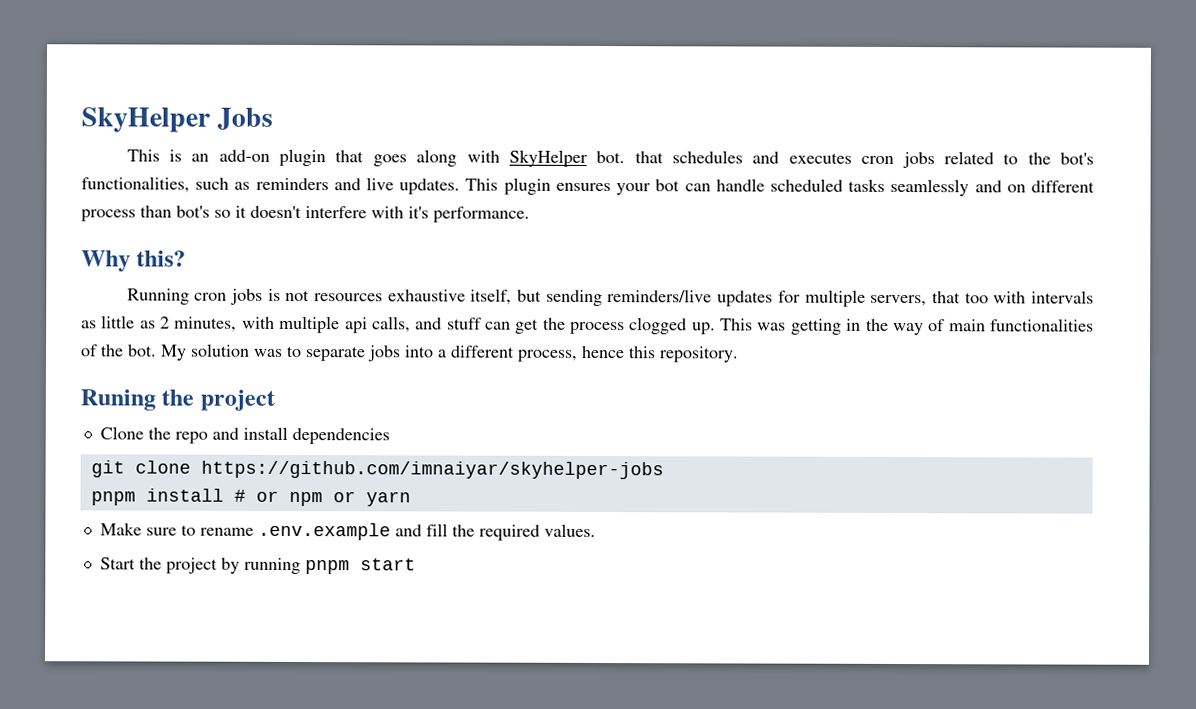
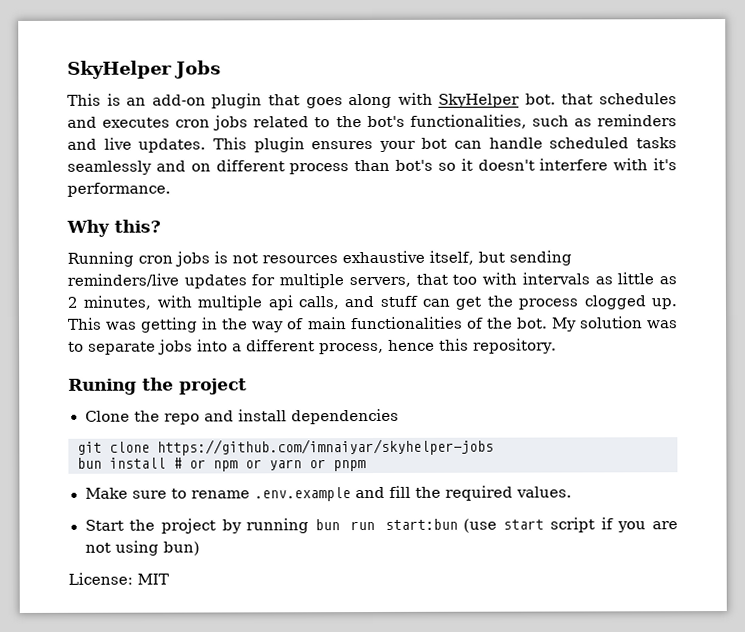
[90,491,136,506] pnpm -> [77,457,102,469] bun
(411, 499) none -> [309,459,366,472] or pnpm
[304,558,416,575] pnpm start -> [315,517,678,533] [84,540,200,556] [68,572,169,585] bun run start:bun (use start script if you are not using bun) // License: MIT

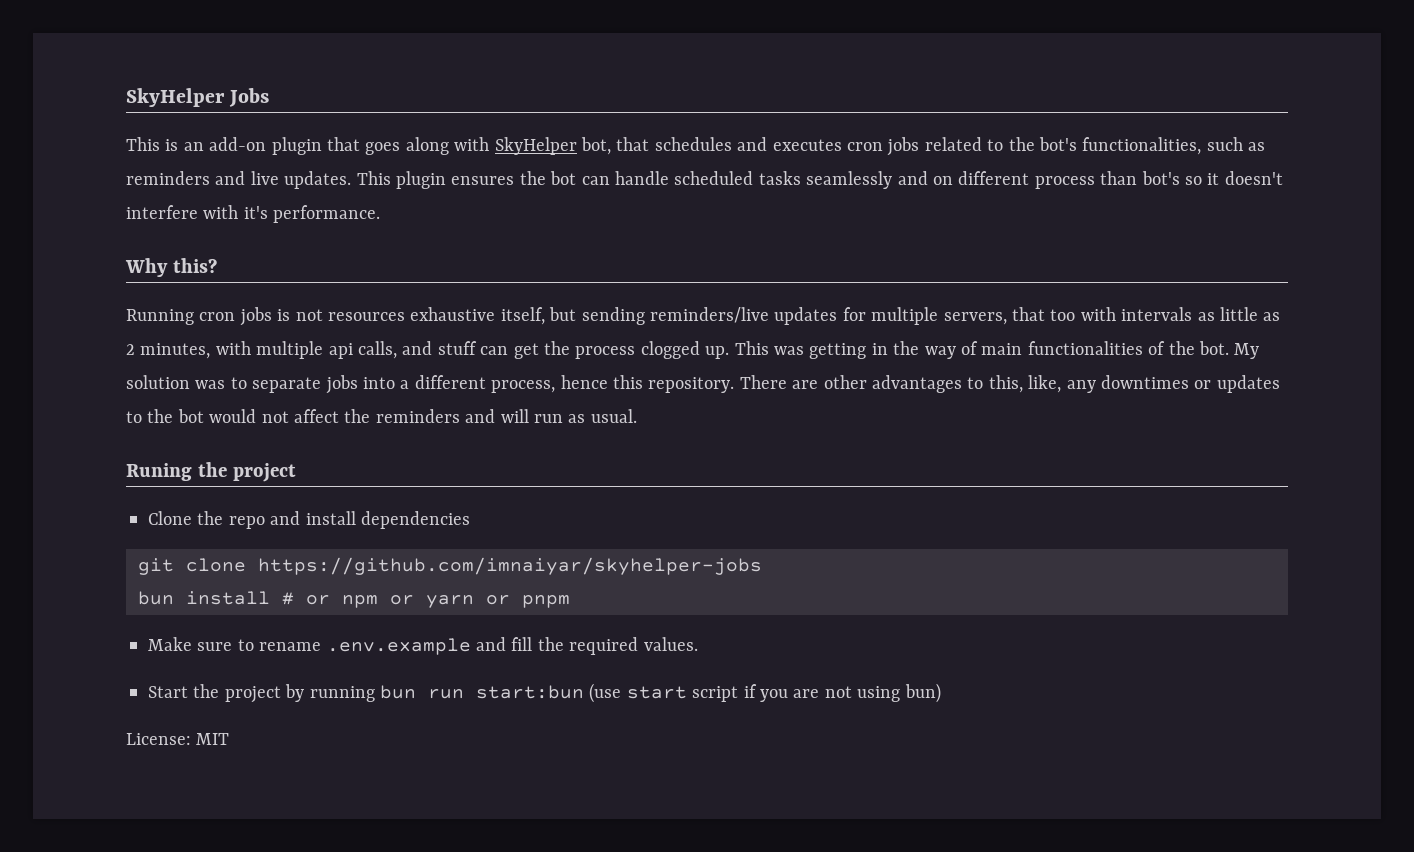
[524,93,556,105] bot. -> [580,137,611,155] bot,
[378,140,416,152] your -> [519,171,546,185] the
(557, 346) none -> [739,375,1280,393] [126,409,637,423] There are other advantages to this, like, any downtimes or updates to the bot would not affect the reminders and will run as usual.

